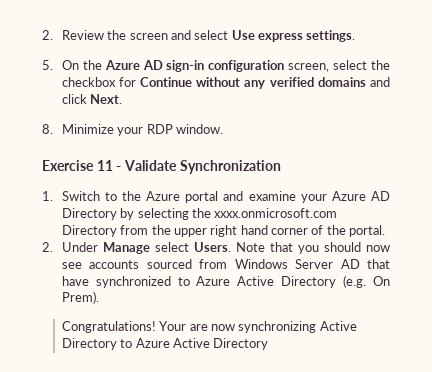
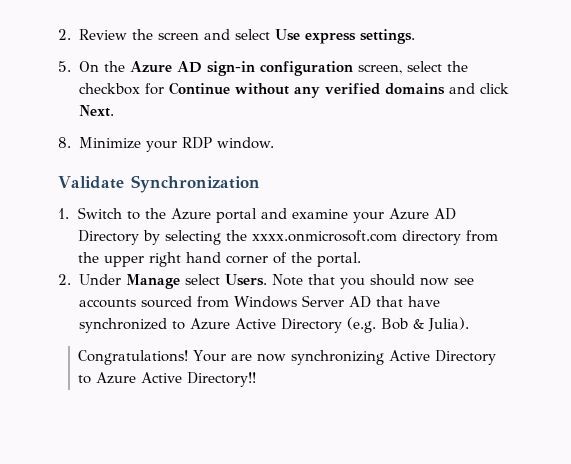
[42,160,122,171] Exercise 11 - -> (275, 143) none
[61,225,117,237] Directory -> [402,230,462,245] directory
[373,276,390,286] [61,291,99,304] On Prem). -> [380,317,469,332] Bob & Julia).
[213,338,269,350] Directory -> [187,372,257,387] Directory!!

